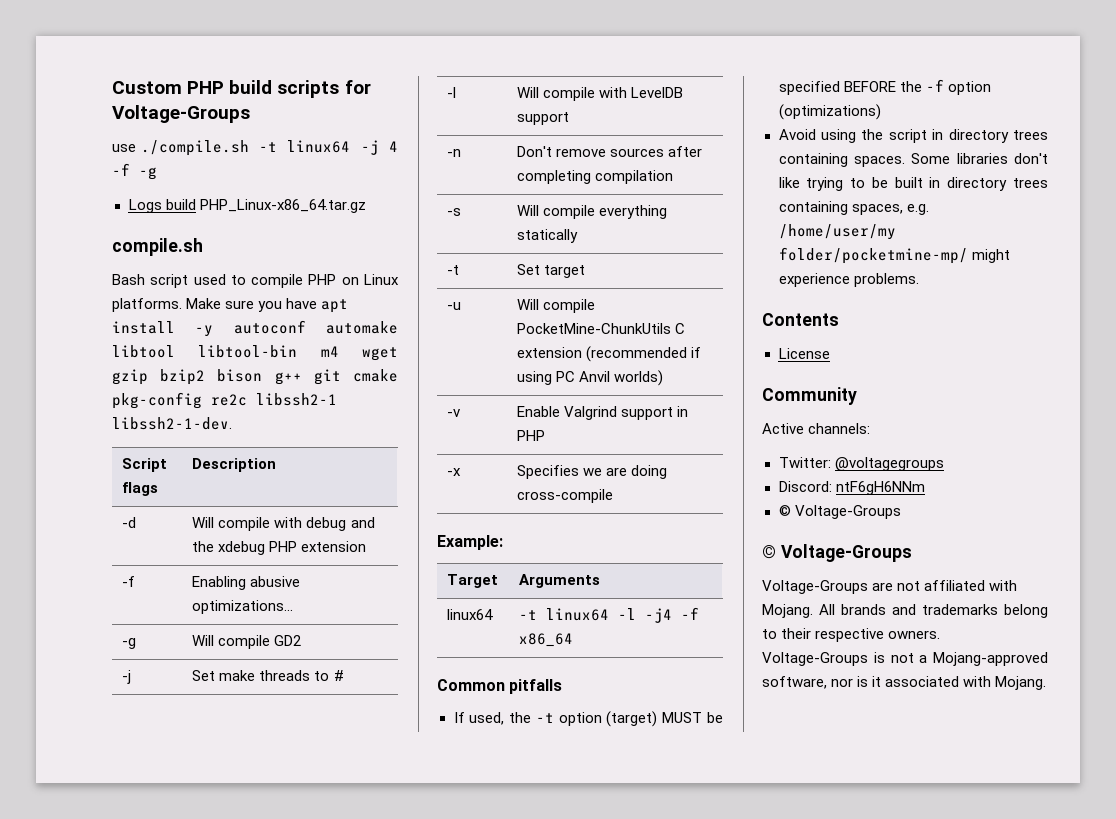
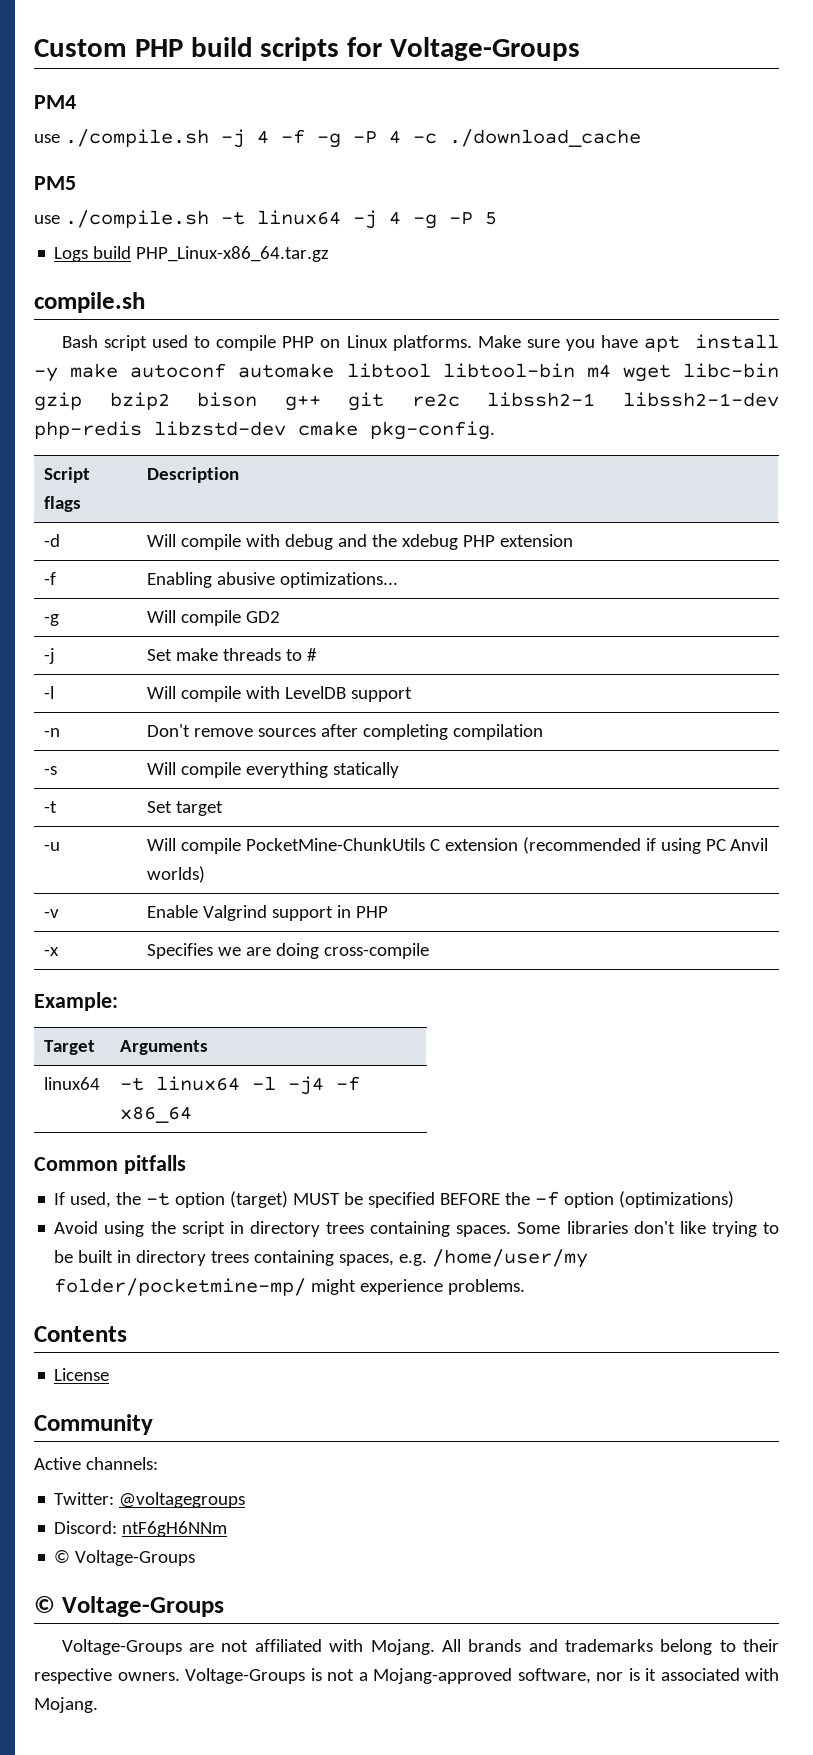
(250, 114) none -> [34,95,76,109] [34,129,641,148] [34,176,76,190] // PM4 // use ./compile.sh -j 4 -f -g -P 4 -c ./download_cache // PM5
[112,163,157,180] -f -g -> [412,212,497,229] -g -P 5
(214, 331) none -> [70,363,119,378] make
(398, 354) none -> [683,363,779,378] libc-bin
[353,369,398,382] [112,392,337,409] [112,417,232,430] cmake pkg-config re2c libssh2-1 libssh2-1-dev. -> [411,392,779,407] [34,421,495,440] re2c libssh2-1 libssh2-1-dev php-redis libzstd-dev cmake pkg-config.

